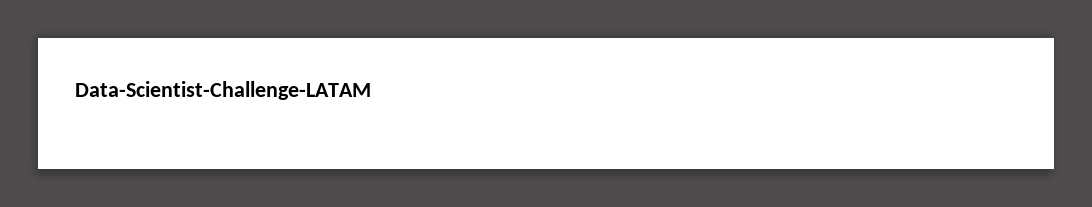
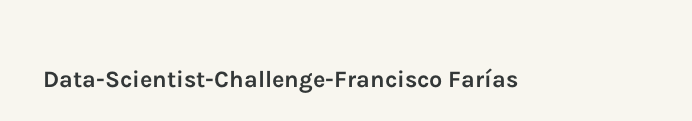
[75,81,371,100] Data-Scientist-Challenge-LATAM -> [43,68,519,93] Data-Scientist-Challenge-Francisco Farías

